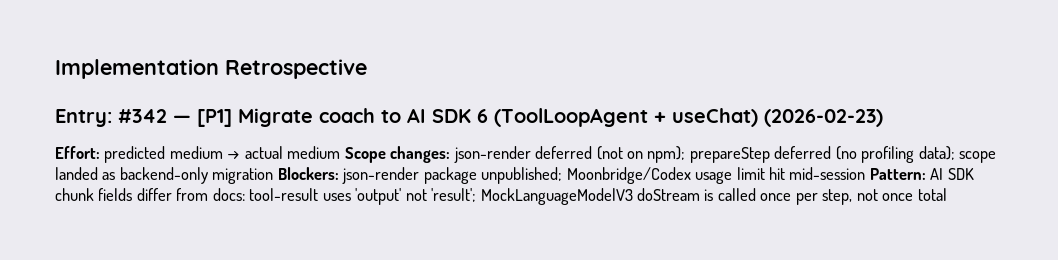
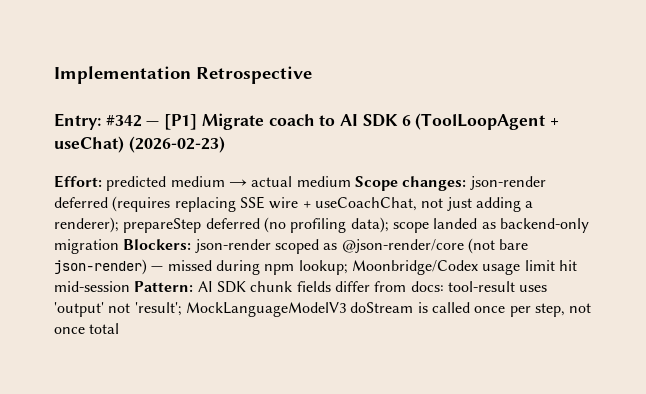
[596,146,686,163] (not on npm); -> [112,196,534,212] [54,217,119,233] (requires replacing SSE wire + useCoachChat, not just adding a renderer);
[423,167,563,184] package unpublished; -> [274,238,529,254] [54,259,348,275] scoped as @json-render/core (not bare json-render) — missed during npm lookup;

